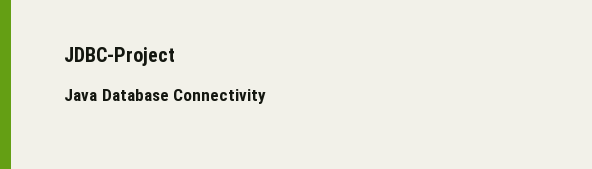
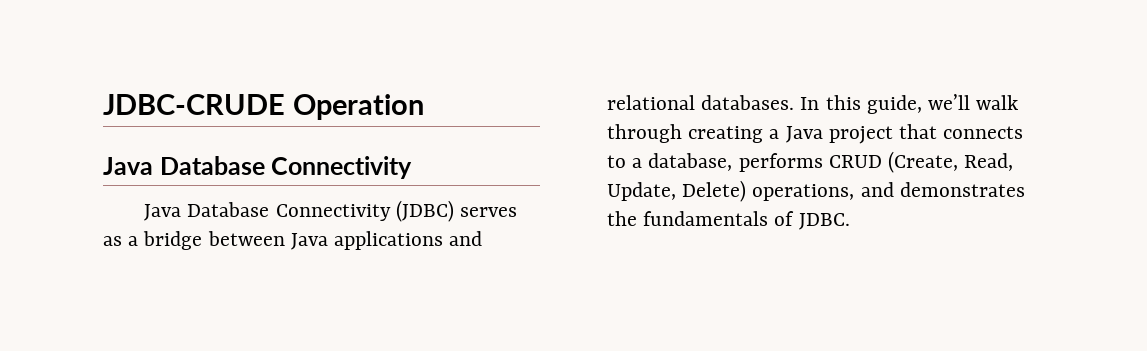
[64,47,175,66] [64,89,267,104] JDBC-Project // Java Database Connectivity -> [103,94,424,120] [103,156,413,179] [144,200,517,222] [103,231,483,250] [607,94,1019,114] [607,124,1024,144] [607,151,1014,173] [607,180,1025,202] [607,211,850,230] JDBC-CRUDE Operation // Java Database Connectivity // Java Database Connectivity (JDBC) serves as a bridge between Java applications and relational databases. In this guide, we’ll walk through creating a Java project that connects to a database, performs CRUD (Create, Read, Update, Delete) operations, and demonstrates the fundamentals of JDBC.

